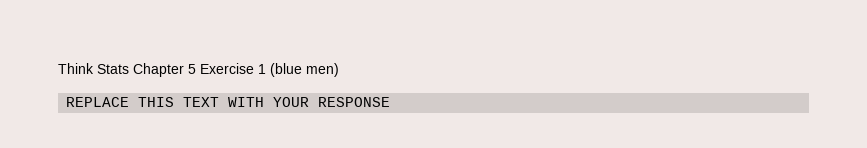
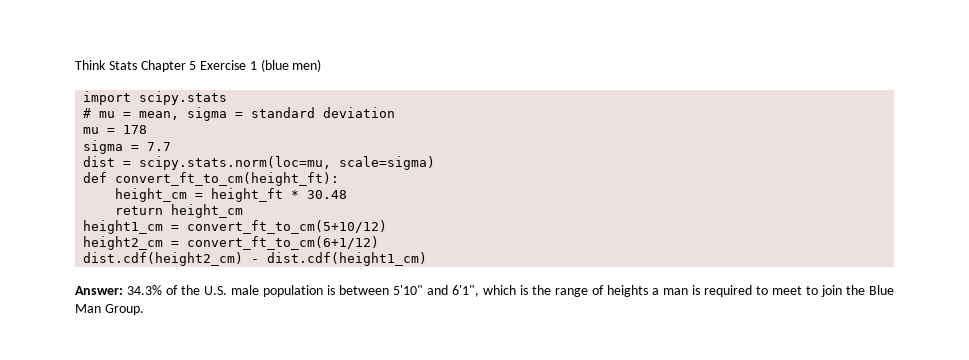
[66,97,391,107] REPLACE THIS TEXT WITH YOUR RESPONSE -> [83,91,228,105] [83,107,396,121] [83,125,148,134] [83,140,172,154] [83,156,436,170] [83,172,340,186] [115,188,348,202] [115,204,244,218] [83,220,388,234] [83,236,380,250] [83,252,428,266] [75,285,894,297] [75,304,144,315] import scipy.stats // # mu = mean, sigma = standard deviation // mu = 178 // sigma = 7.7 // dist = scipy.stats.norm(loc=mu, scale=sigma) // def convert_ft_to_cm(height_ft): // height_cm = height_ft * 30.48 // return height_cm // height1_cm = convert_ft_to_cm(5+10/12) // height2_cm = convert_ft_to_cm(6+1/12) // dist.cdf(height2_cm) - dist.cdf(height1_cm) // Answer: 34.3% of the U.S. male population is between 5'10" and 6'1", which is the range of heights a man is required to meet to join the Blue Man Group.

